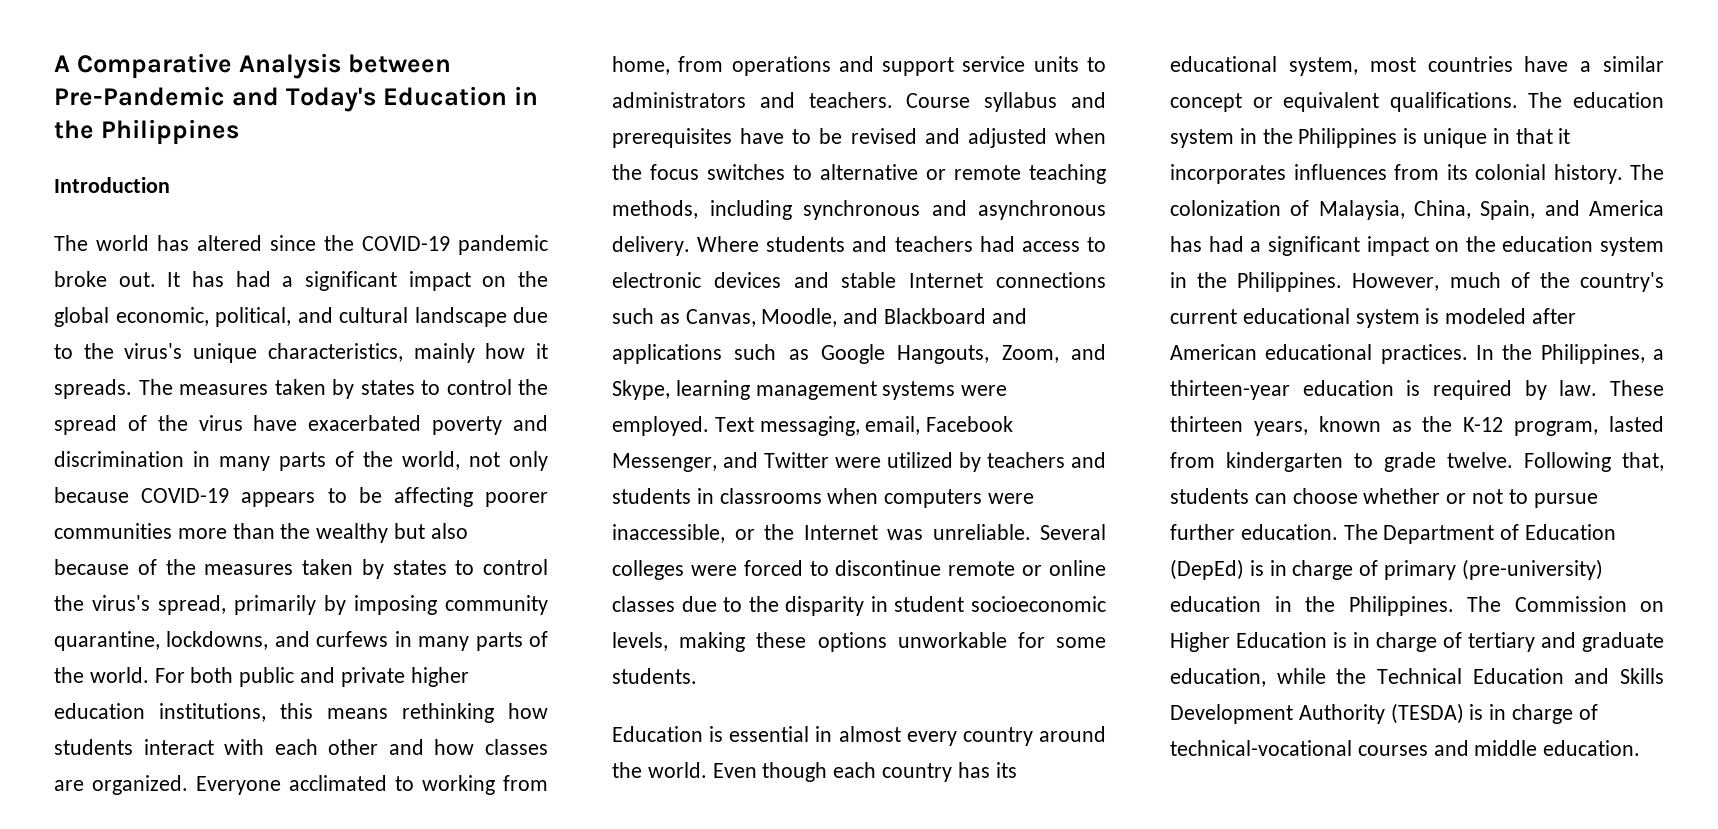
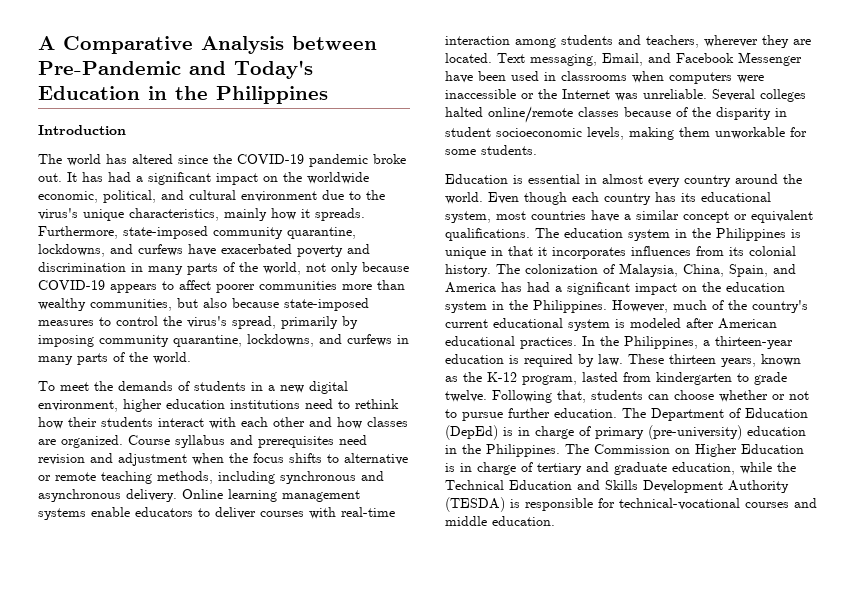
[54,307,109,327] global -> [307,172,369,184] worldwide
[414,307,507,327] landscape -> [241,191,317,202] environment
[138,379,548,399] [54,415,243,435] The measures taken by states to control the spread of the virus -> [38,226,356,239] [38,244,183,257] Furthermore, state-imposed community quarantine, lockdowns, and curfews
[358,487,473,507] be affecting -> [179,280,211,290] affect
[280,523,389,543] the wealthy -> [38,298,172,311] wealthy communities,
[137,559,447,579] of the measures taken by states -> [284,298,369,311] [38,320,94,326] state-imposed measures
[154,667,469,687] [54,703,548,723] For both public and private higher education institutions, this means rethinking how -> [38,381,348,394] [38,399,399,412] [38,417,97,429] // To meet the demands of students in a new digital environment, higher education institutions need to rethink how their
[196,775,548,795] [612,56,1106,76] [612,92,1106,112] [612,128,1047,148] Everyone acclimated to working from home, from operations and support service units to administrators and teachers. Course syllabus and prerequisites have to be revised and adjusted -> [128,435,367,448] [38,453,187,466] Course syllabus and prerequisites need revision and adjustment
[707,164,785,180] switches -> [289,453,322,463] shifts
[697,236,1106,252] [612,272,1106,288] [612,308,1027,327] [612,344,1106,364] [612,380,1008,400] [612,416,1014,436] [612,452,1106,472] [612,488,691,504] Where students and teachers had access to electronic devices and stable Internet connections such as Canvas, Moodle, and Blackboard and applications such as Google Hangouts, Zoom, and Skype, learning management systems were employed. Text messaging, email, Facebook Messenger, and Twitter were utilized by teachers and students -> [182,489,360,502] [38,507,395,520] [445,35,811,48] [445,52,802,66] [445,71,539,83] Online learning management systems enable educators to deliver courses with real-time interaction among students and teachers, wherever they are located. Text messaging, Email, and Facebook Messenger have been used
[612,524,725,543] inaccessible, -> [445,89,516,99] inaccessible
[690,560,1106,576] [612,596,743,612] were forced to discontinue remote or online classes due to -> [445,106,688,123] halted online/remote classes because of
[756,632,887,652] these options -> [679,127,710,137] them
[1489,704,1598,724] in charge of -> [525,498,615,511] responsible for

